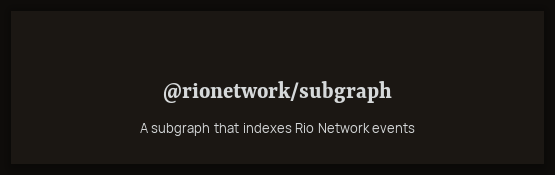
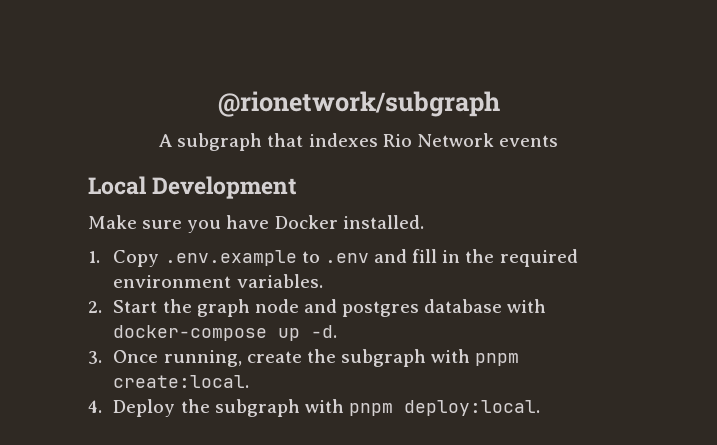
(416, 128) none -> [88,176,298,199] [88,215,424,233] [88,249,578,267] [113,274,323,288] [88,299,547,317] [113,325,338,341] [88,349,520,367] [113,375,250,388] [88,399,540,417] // Local Development // Make sure you have Docker installed. // 1. Copy .env.example to .env and fill in the required environment variables. // 2. Start the graph node and postgres database with docker-compose up -d. // 3. Once running, create the subgraph with pnpm create:local. // 4. Deploy the subgraph with pnpm deploy:local.

